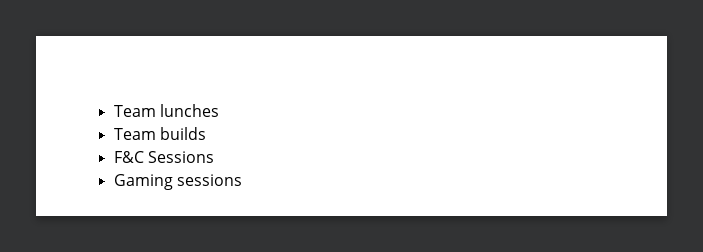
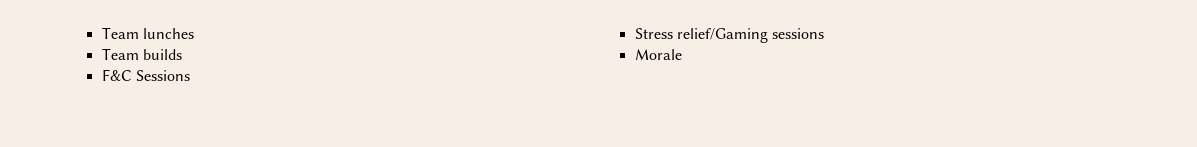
[113,174,173,190] Gaming -> [634,28,768,43] Stress relief/Gaming
(242, 180) none -> [634,49,682,60] // Morale

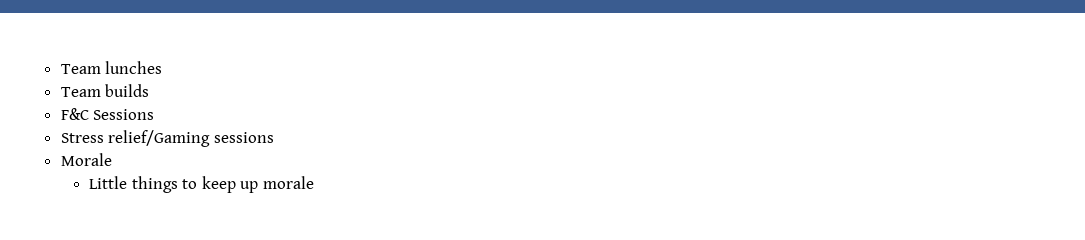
(682, 54) none -> [89,176,315,193] // Little things to keep up morale

